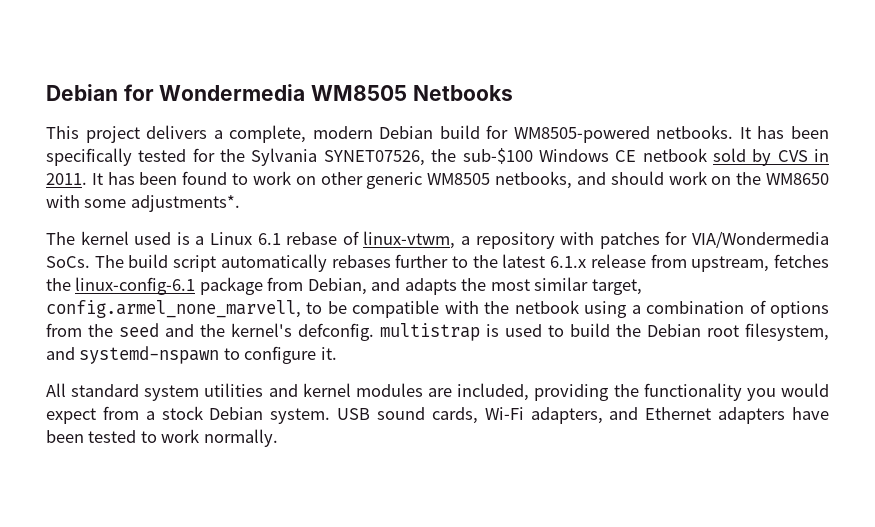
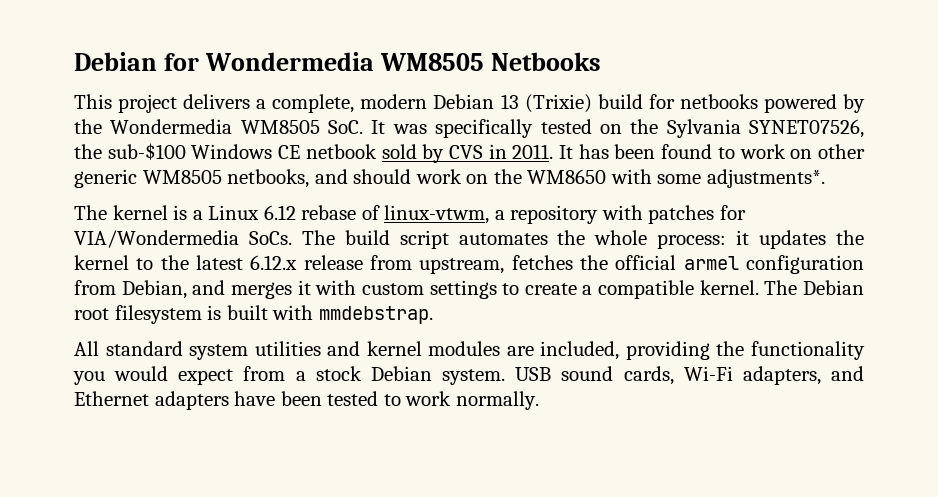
[439,125,830,143] build for WM8505-powered netbooks. It has been -> [500,94,866,113] [74,119,427,134] 13 (Trixie) build for netbooks powered by the Wondermedia WM8505 SoC. It was
[192,148,215,162] for -> [599,124,622,134] on
[134,232,172,245] used -> (168, 212) none
[257,233,281,245] 6.1 -> [263,205,296,220] 6.12
[220,254,449,272] automatically rebases further -> [458,230,864,249] [74,255,129,270] automates the whole process: it updates the kernel
[550,256,587,268] 6.1.x -> [250,255,298,270] 6.12.x
[75,277,642,295] [46,300,830,318] [46,323,829,341] [46,346,337,364] linux-config-6.1 package from Debian, and adapts the most similar target, config.armel_none_marvell, to be compatible with the netbook using a combination of options from the seed and the kernel's defconfig. multistrap is used to build the Debian root filesystem, and systemd-nspawn to configure it. -> [615,255,865,274] [74,280,864,299] [74,305,433,324] official armel configuration from Debian, and merges it with custom settings to create a compatible kernel. The Debian root filesystem is built with mmdebstrap.

